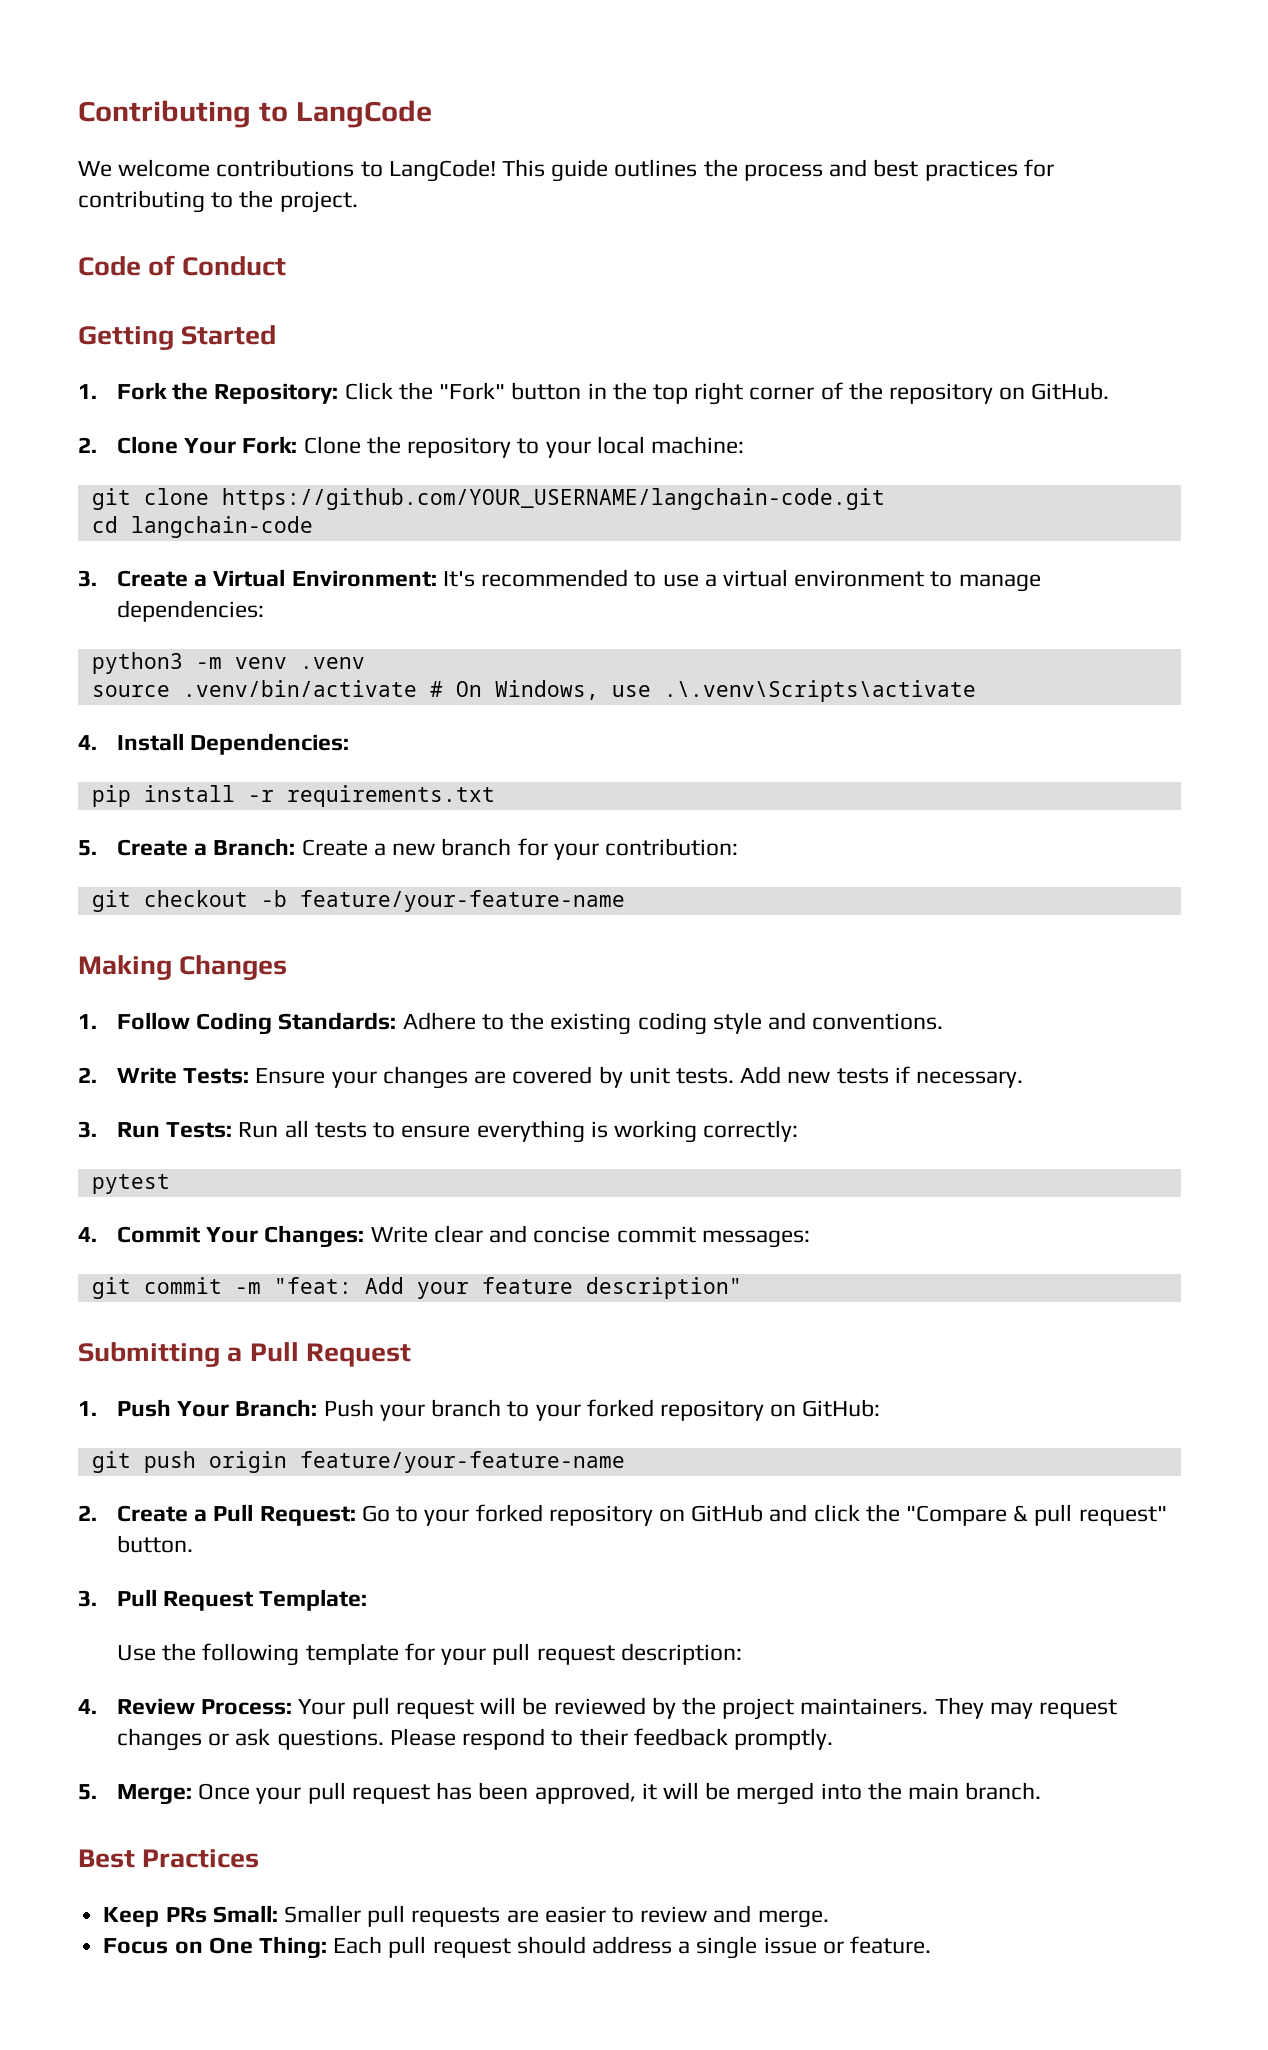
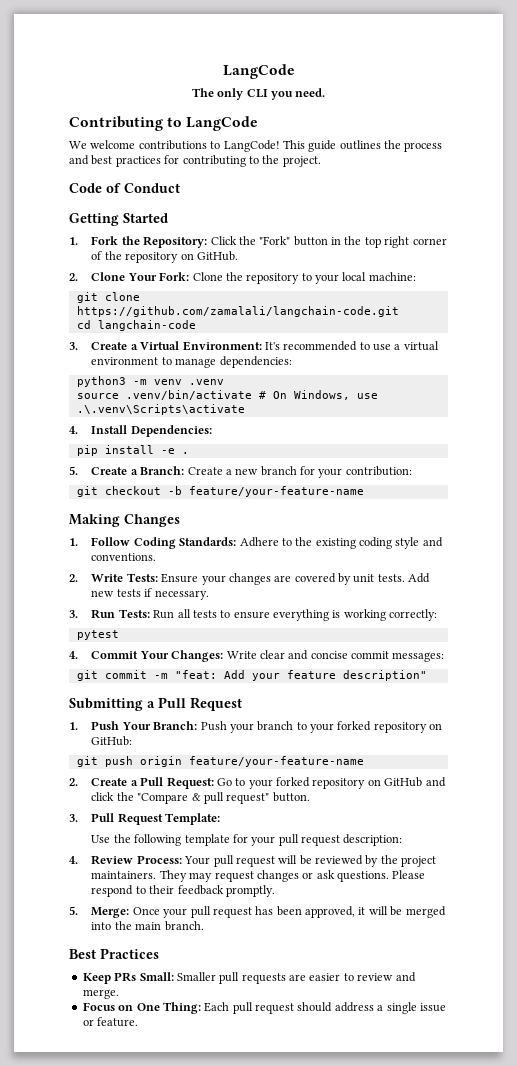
(78, 114) none -> [222,64,295,79] [191,88,326,100] LangCode // The only CLI you need. //
[221,488,885,510] https://github.com/YOUR_USERNAME/langchain-code.git -> [76,306,399,317] https://github.com/zamalali/langchain-code.git
[247,785,495,807] -r requirements.txt -> [160,448,189,454] -e .

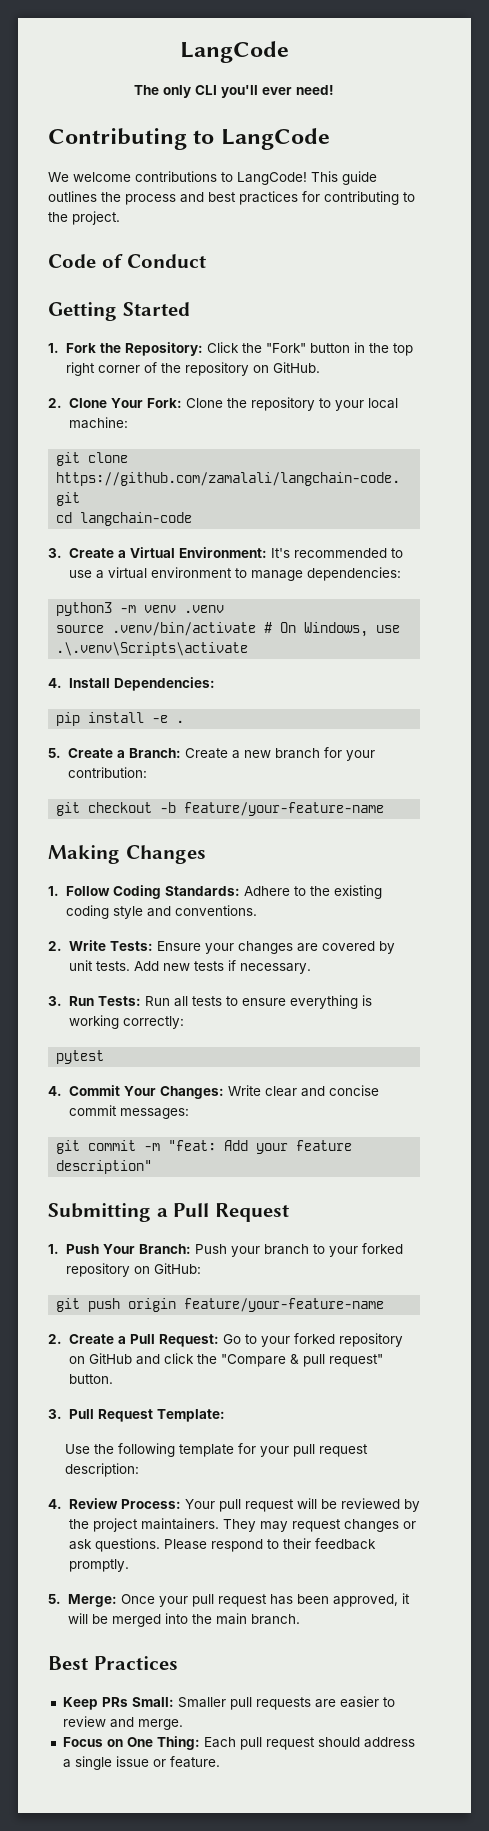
[270,88,326,100] you need. -> [221,85,334,98] you'll ever need!

